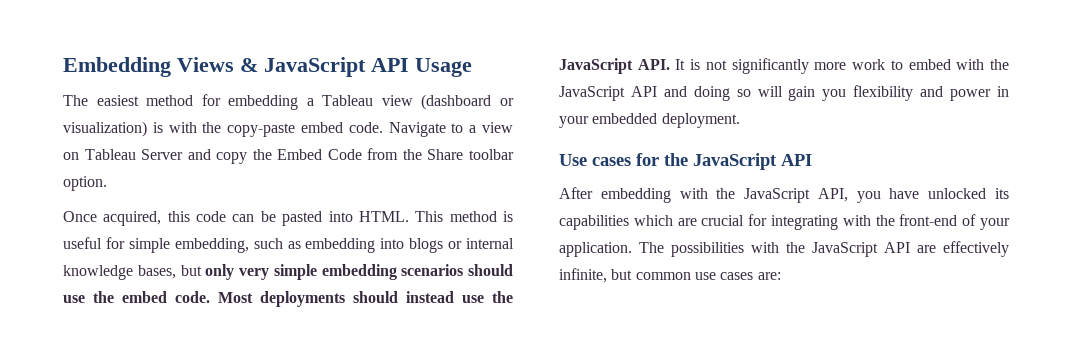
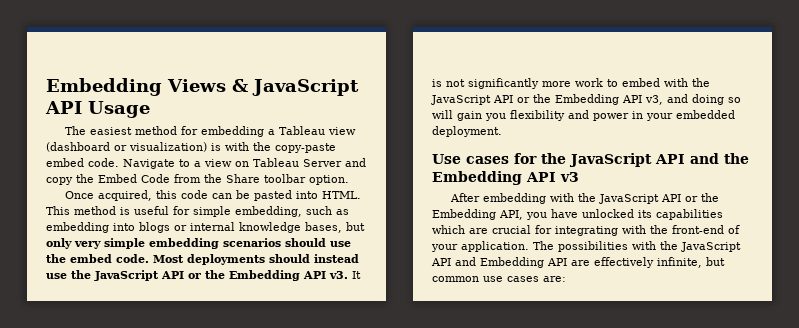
[637,59,670,70] API. -> [161,270,348,281] API or the Embedding API v3.
(657, 91) none -> [517,94,663,105] or the Embedding API v3,
(812, 160) none -> [690,153,749,164] [432,171,579,185] and the Embedding API v3
(811, 195) none -> [661,193,720,202] [432,209,496,220] API or the Embedding
(910, 247) none -> [455,257,567,268] and Embedding API

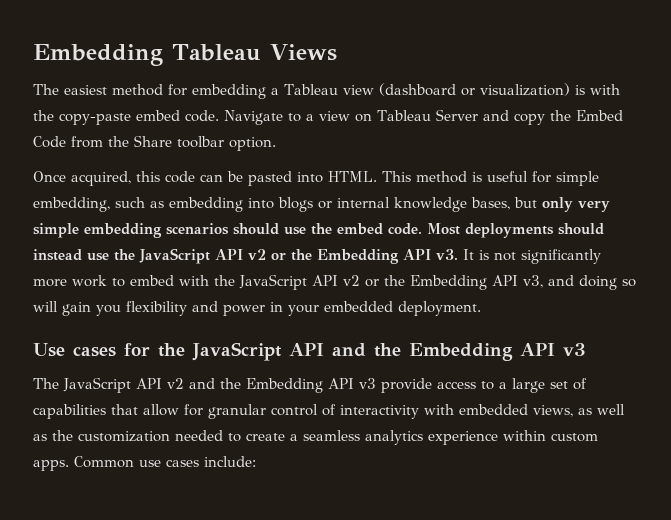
[46,78,162,96] Embedding -> [33,44,261,66] Embedding Tableau
[232,79,359,96] [45,101,150,118] & JavaScript API Usage -> (337, 52) none
(184, 275) none -> [248,249,266,260] v2
(513, 99) none -> [343,275,360,286] v2
[450,193,720,204] [432,209,723,220] [432,225,740,236] [431,241,741,252] [431,257,725,268] [432,276,479,282] After embedding with the JavaScript API or the Embedding API, you have unlocked its capabilities which are crucial for integrating with the front-end of your application. The possibilities with the JavaScript API and Embedding API are effectively infinite, but common -> [33,377,587,393] [33,404,625,419] [33,430,598,445] [33,456,134,471] The JavaScript API v2 and the Embedding API v3 provide access to a large set of capabilities that allow for granular control of interactivity with embedded views, as well as the customization needed to create a seamless analytics experience within custom apps. Common
[543,276,566,282] are: -> [204,456,256,467] include:

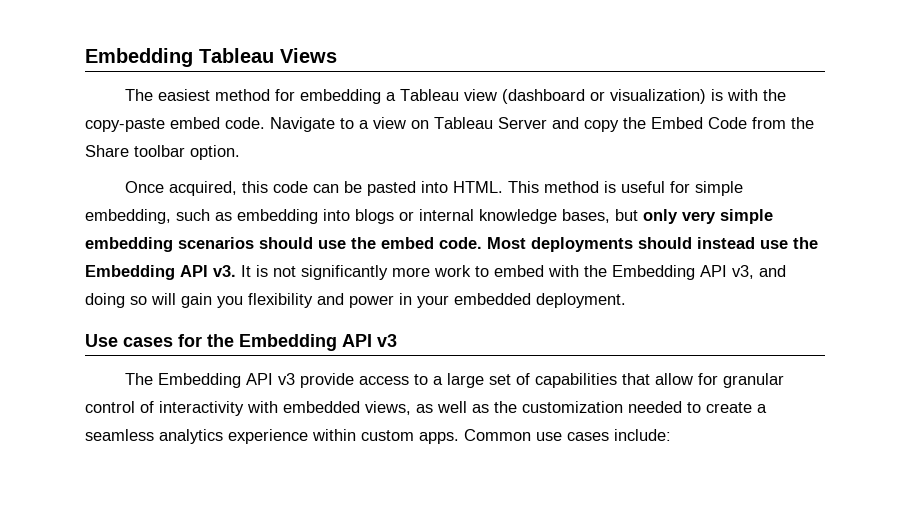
[139,248,312,264] JavaScript API v2 or the -> (818, 243) none
[239,274,405,290] JavaScript API v2 or the -> (607, 271) none
[192,342,401,361] JavaScript API and the -> (234, 340) none
[63,377,241,393] JavaScript API v2 and the -> (154, 379) none

